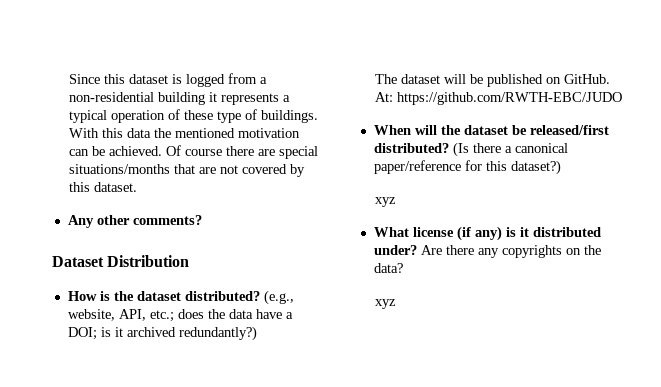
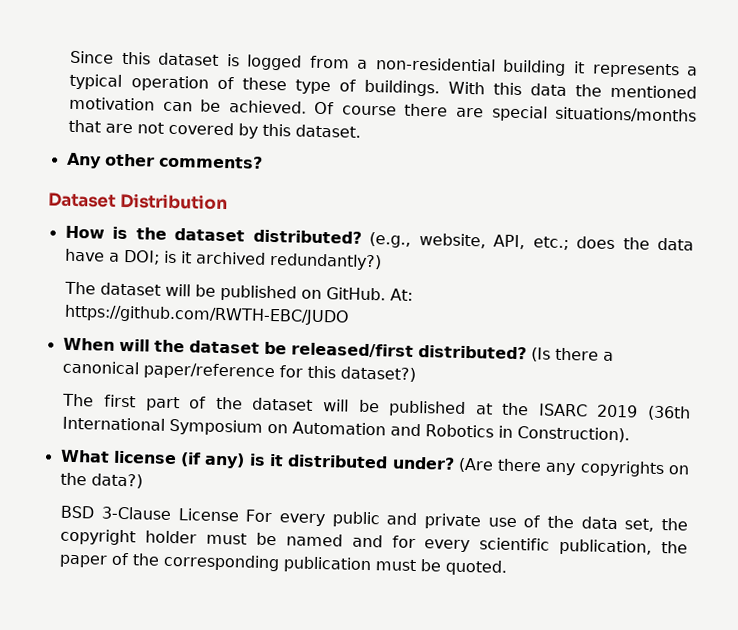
[374,197,396,207] xyz -> [62,393,691,421] [62,416,631,443] The first part of the dataset will be published at the ISARC 2019 (36th International Symposium on Automation and Robotics in Construction).
[420,245,442,255] Are -> [457,457,494,473] (Are
[373,263,403,273] [374,299,396,309] data? // xyz -> [90,473,143,489] [60,505,688,532] [60,528,689,556] [59,552,509,576] data?) // BSD 3-Clause License For every public and private use of the data set, the copyright holder must be named and for every scientific publication, the paper of the corresponding publication must be quoted.

